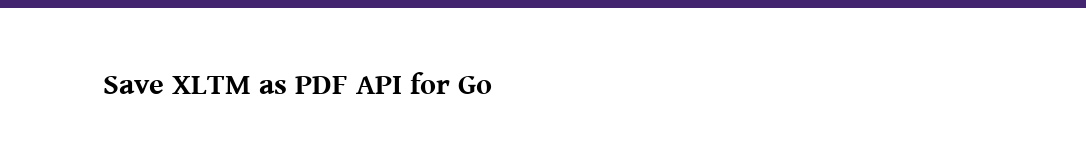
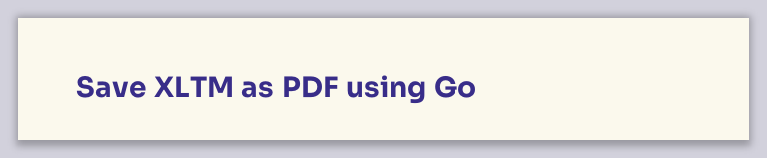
[356,72,450,94] API for -> [346,75,427,104] using

